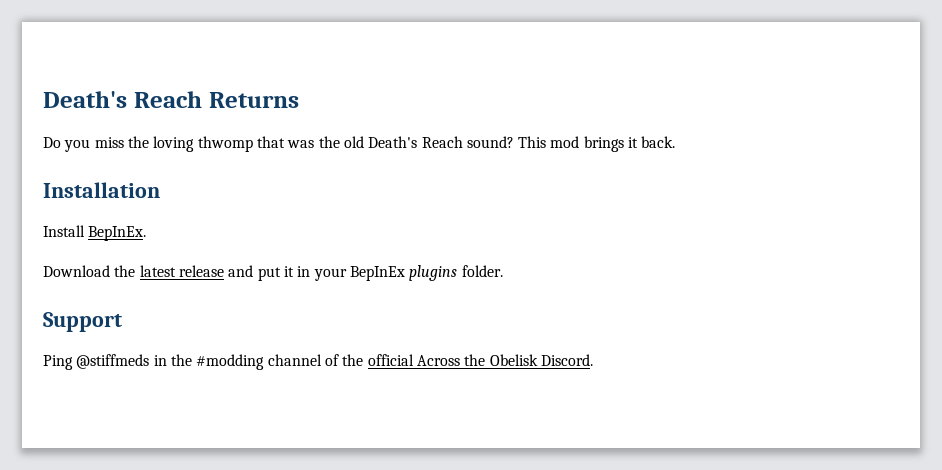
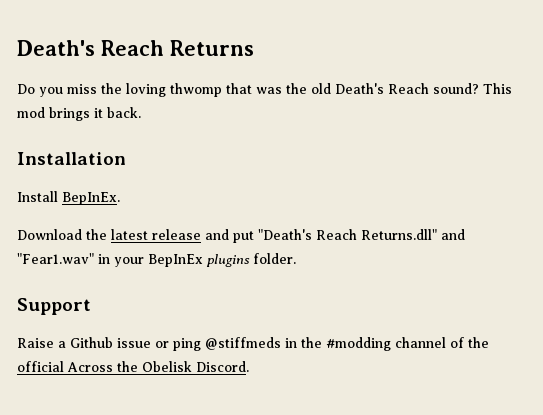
[283,266,294,277] it -> [258,229,465,240] [17,253,94,264] "Death's Reach Returns.dll" and "Fear1.wav"
[43,355,73,370] Ping -> [17,337,201,351] Raise a Github issue or ping

